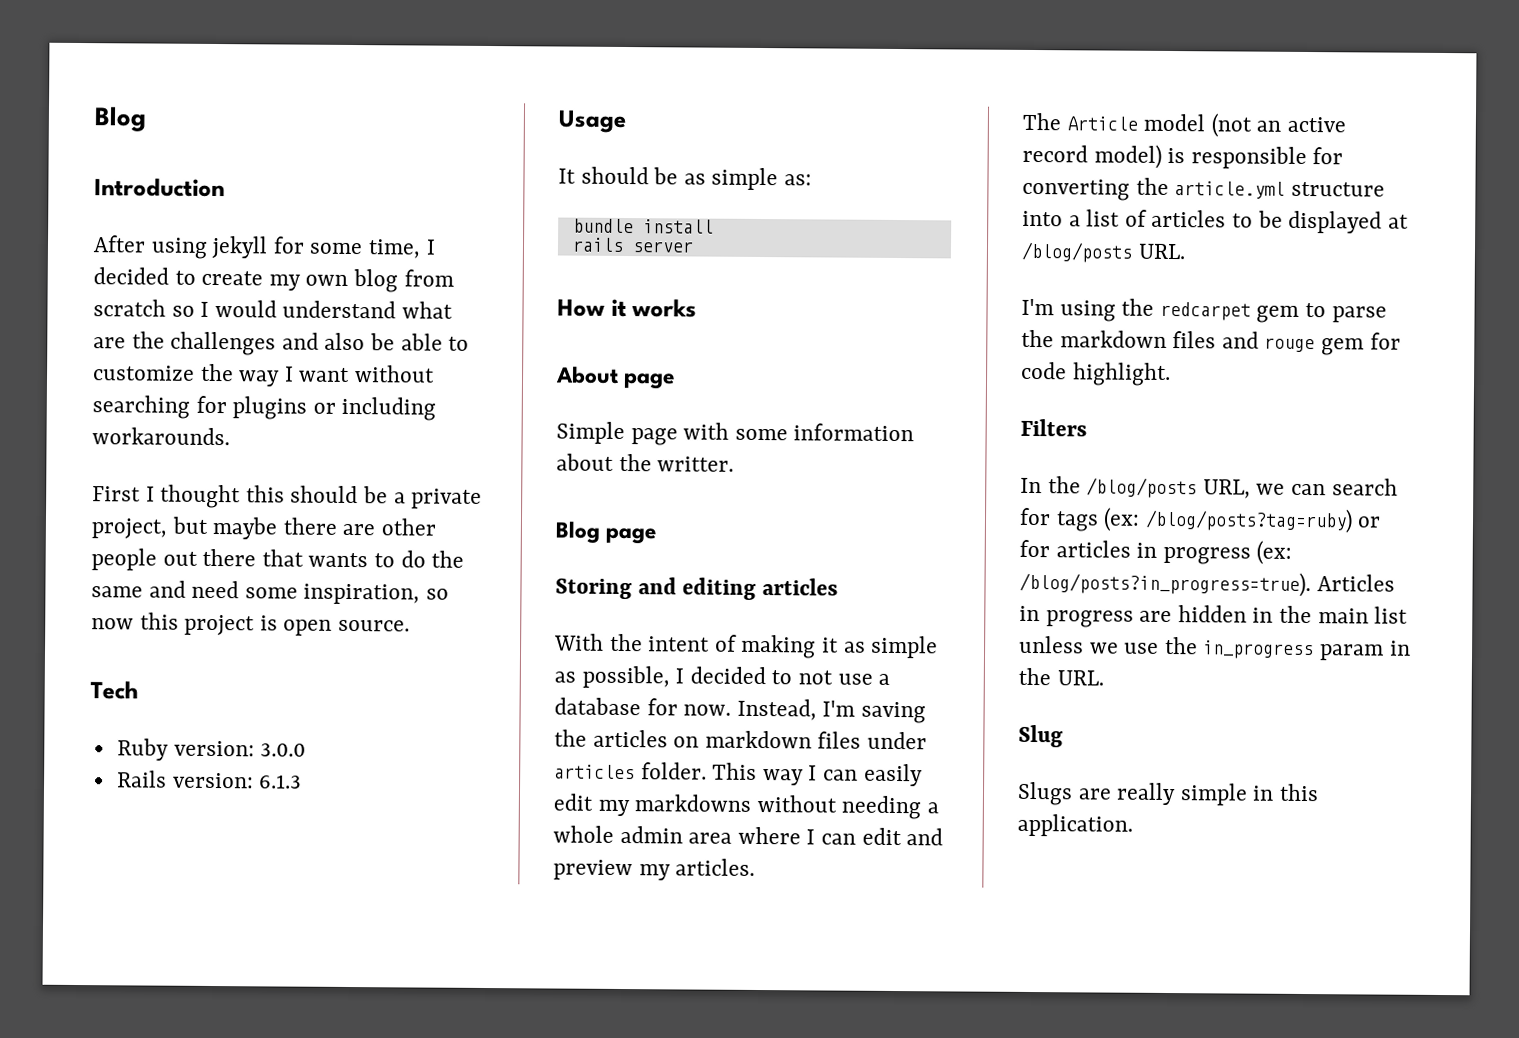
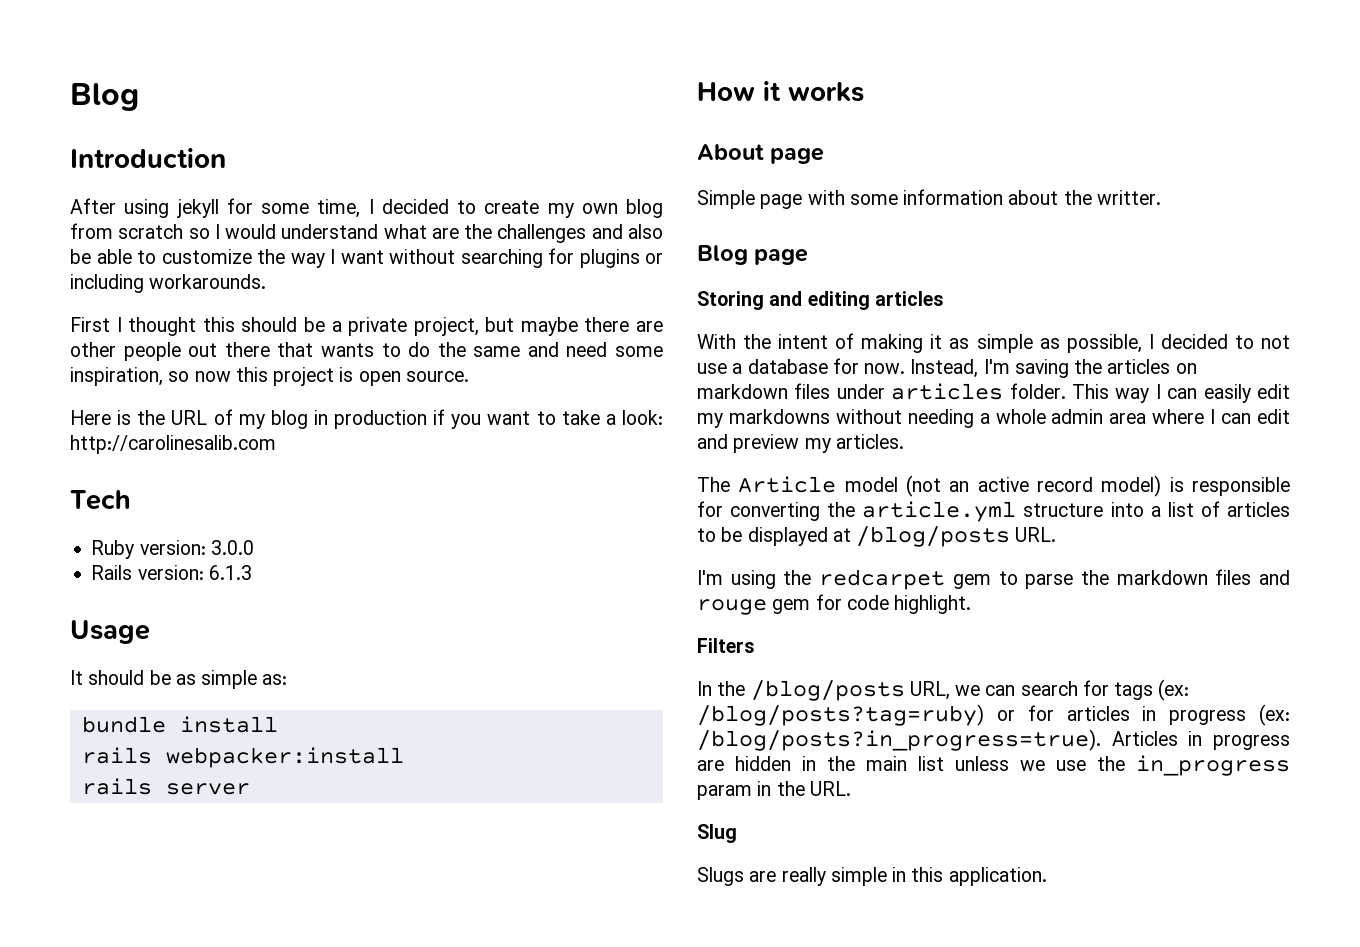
(411, 625) none -> [70,409,663,429] [70,435,276,454] // Here is the URL of my blog in production if you want to take a look: http://carolinesalib.com
(714, 226) none -> [81,747,404,768] // rails webpacker:install

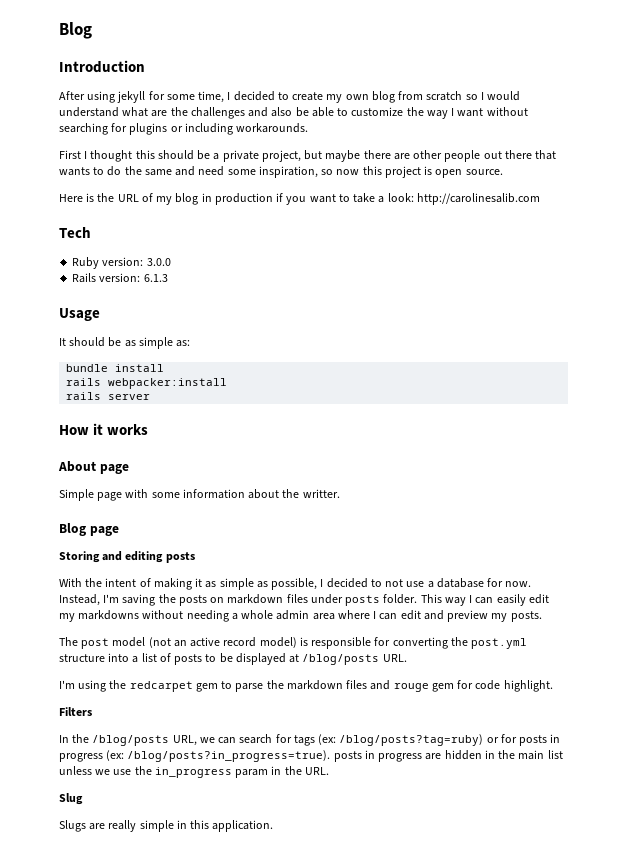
[874,291,943,306] articles -> [165,552,195,563] posts
[1107,359,1171,374] articles -> [178,595,207,606] posts
[891,383,1004,400] articles -> [345,595,381,606] posts
[835,434,904,449] articles. -> [510,611,542,622] posts.
[738,476,837,493] Article -> [81,638,110,649] post
[862,501,1017,522] article.yml -> [471,638,528,649] post.yml
[1227,502,1290,517] articles -> [174,654,203,665] posts
[1066,706,1130,721] articles -> [519,735,548,746] posts
[1111,731,1178,746] Articles -> [333,751,362,762] posts

